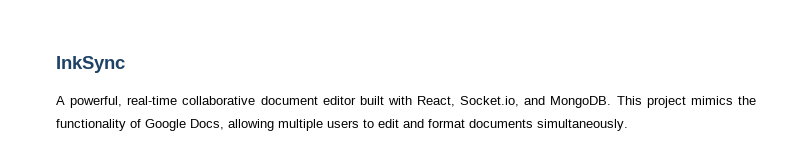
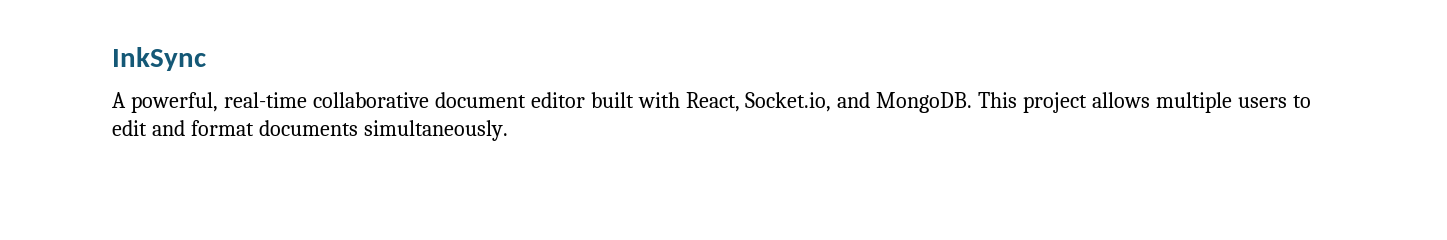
[690,96,756,105] [56,119,274,131] mimics the functionality of Google Docs, allowing -> [1092,92,1151,108] allows

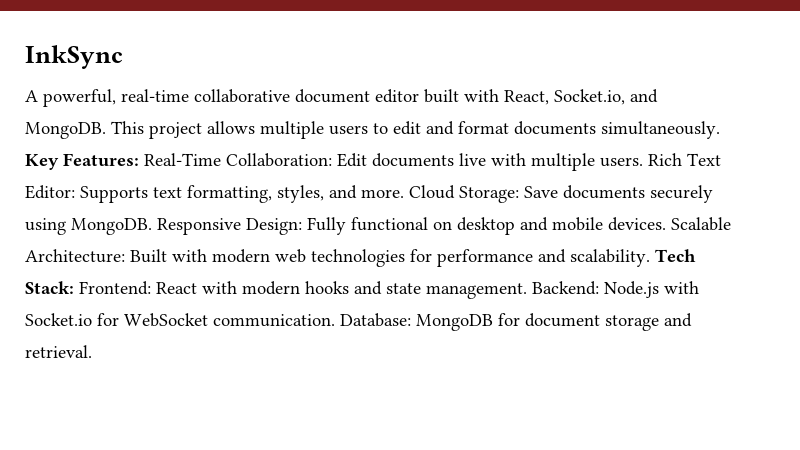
(508, 130) none -> [25,153,721,171] [25,185,713,203] [25,217,731,235] [25,249,696,267] [25,281,699,299] [25,313,692,331] [25,345,92,358] Key Features: Real-Time Collaboration: Edit documents live with multiple users. Rich Text Editor: Supports text formatting, styles, and more. Cloud Storage: Save documents securely using MongoDB. Responsive Design: Fully functional on desktop and mobile devices. Scalable Architecture: Built with modern web technologies for performance and scalability. Tech Stack: Frontend: React with modern hooks and state management. Backend: Node.js with Socket.io for WebSocket communication. Database: MongoDB for document storage and retrieval.

